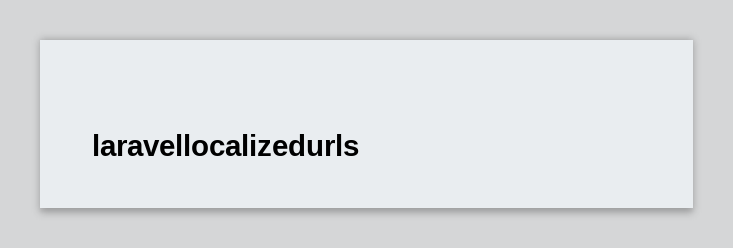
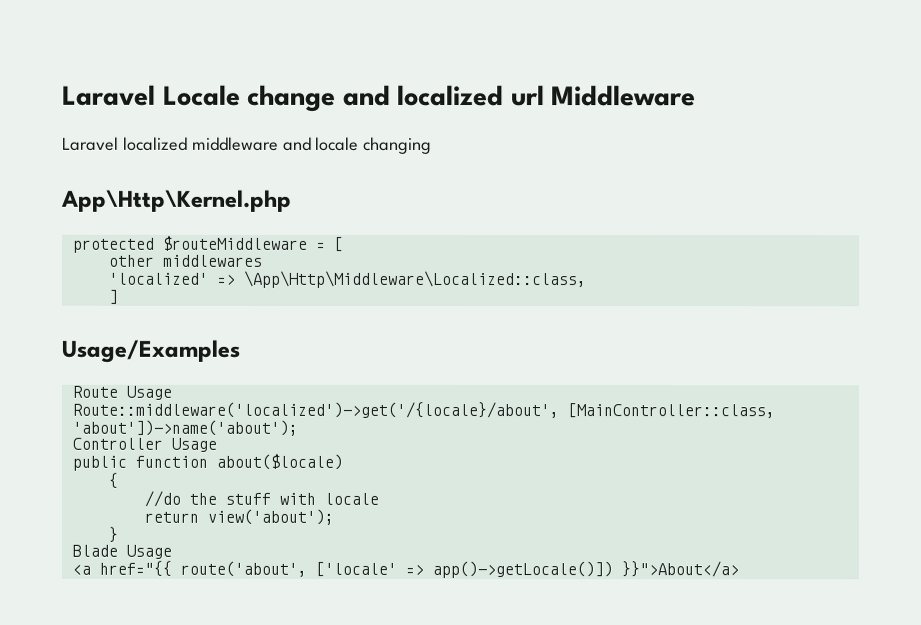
[92,134,359,156] laravellocalizedurls -> [62,84,697,112] [62,136,433,154] [61,189,292,212] [72,235,344,253] [108,254,263,267] [108,270,587,289] [108,289,119,305] [61,339,240,363] [71,385,172,400] [71,401,775,419] [71,419,298,436] [71,437,217,452] [71,453,343,471] [107,472,118,489] [143,490,379,507] [143,508,334,525] [107,526,118,543] [71,544,172,559] [71,560,739,579] Laravel Locale change and localized url Middleware // Laravel localized middleware and locale changing // App\Http\Kernel.php // protected $routeMiddleware = [ // other middlewares // 'localized' => \App\Http\Middleware\Localized::class, // ] // Usage/Examples // Route Usage // Route::middleware('localized')->get('/{locale}/about', [MainController::class, 'about'])->name('about'); // Controller Usage // public function about($locale) // { // //do the stuff with locale // return view('about'); // } // Blade Usage // <a href="{{ route('about', ['locale' => app()->getLocale()]) }}">About</a>

